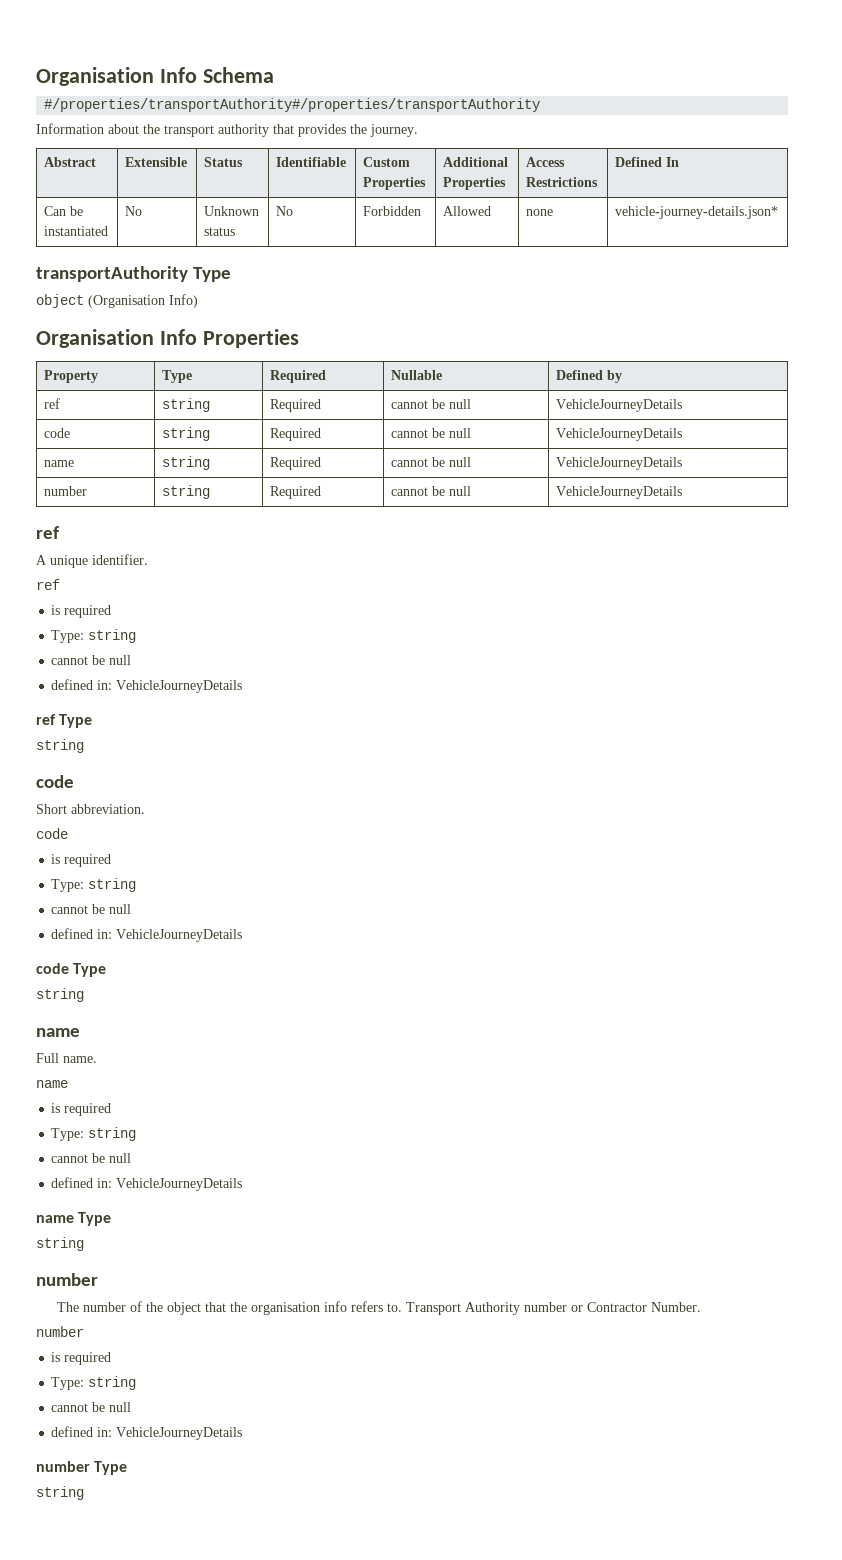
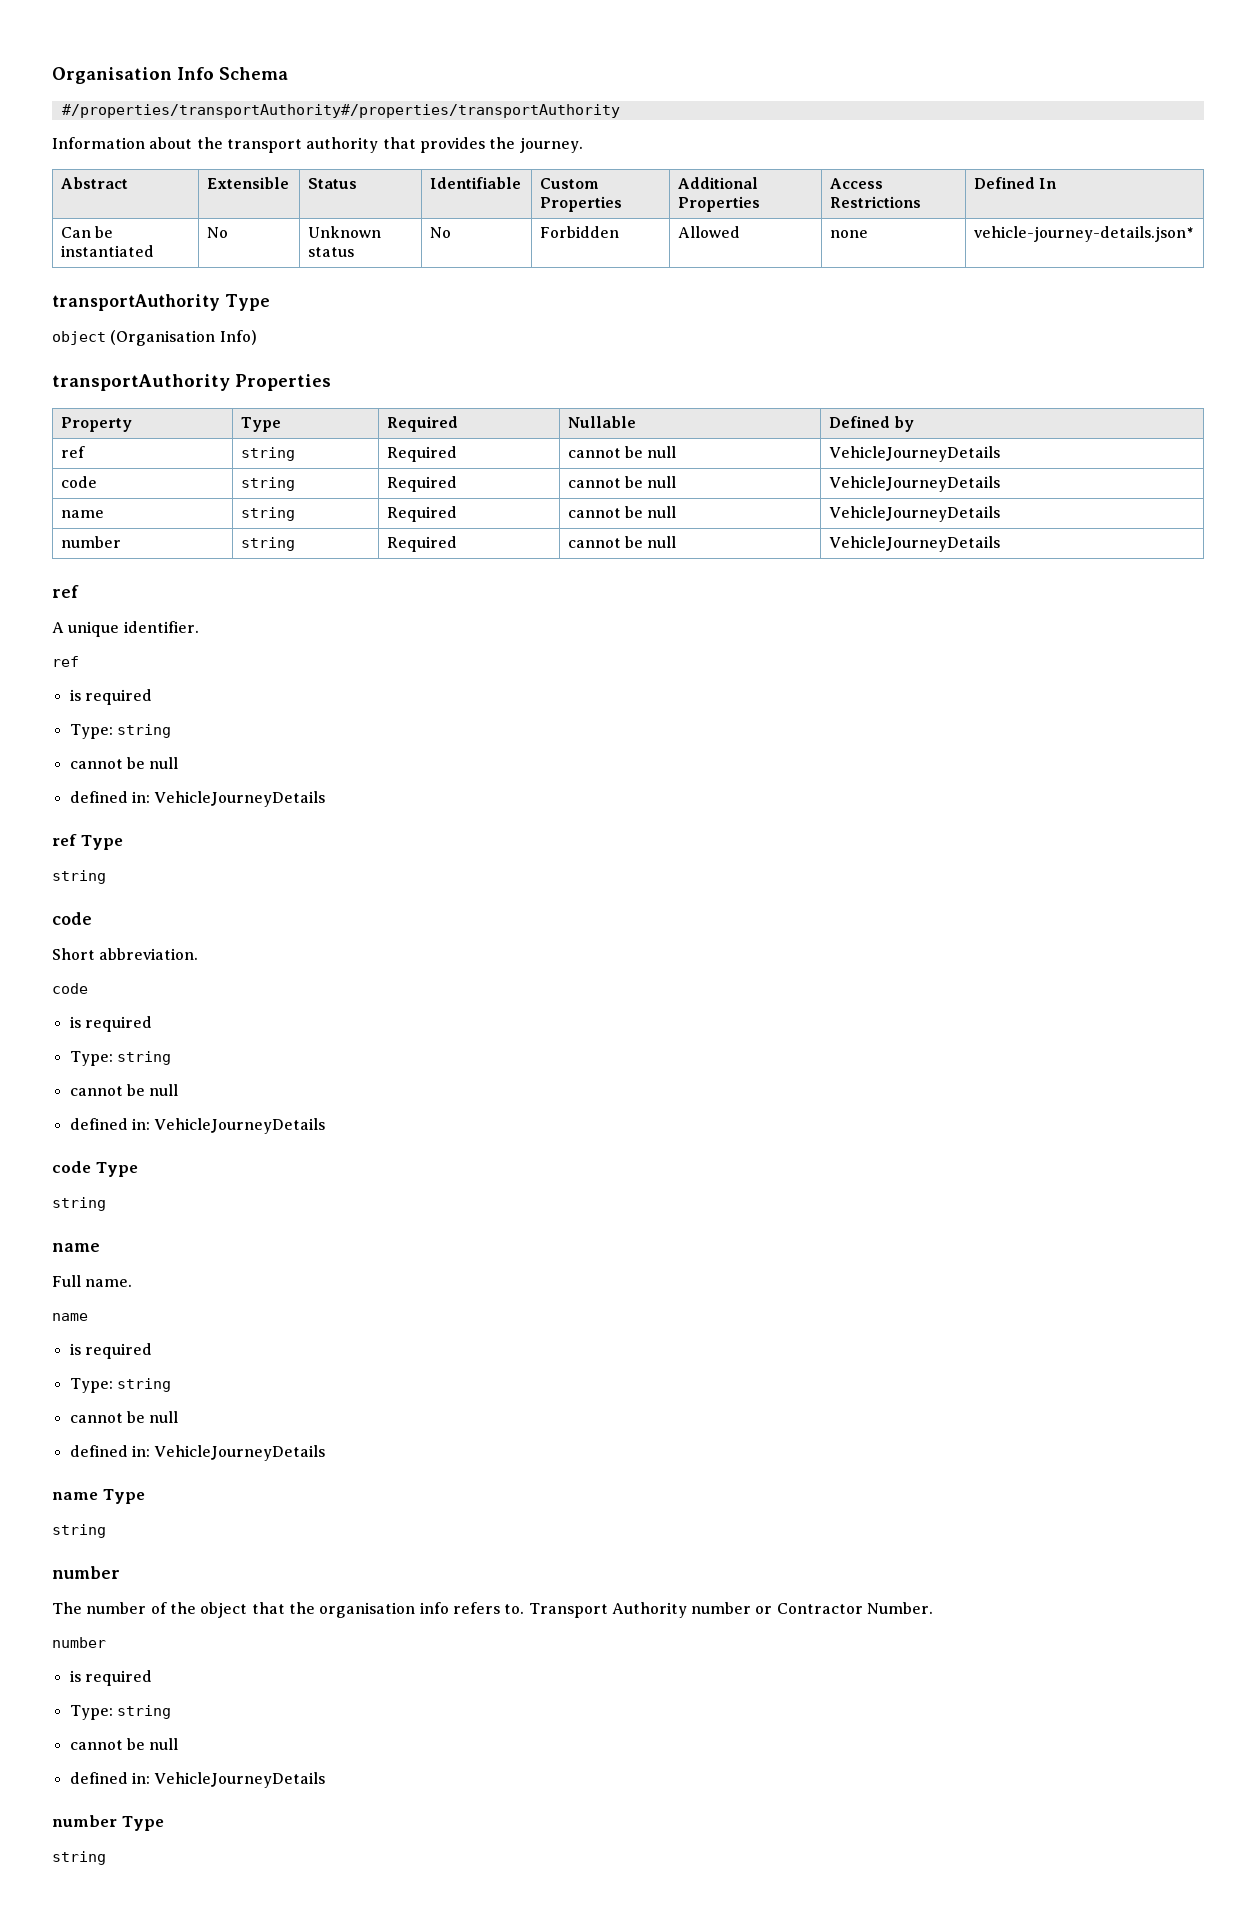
[36,329,197,348] Organisation Info -> [52,374,230,391] transportAuthority

